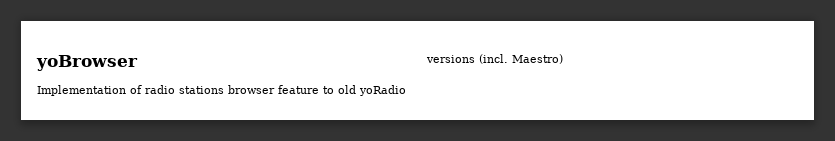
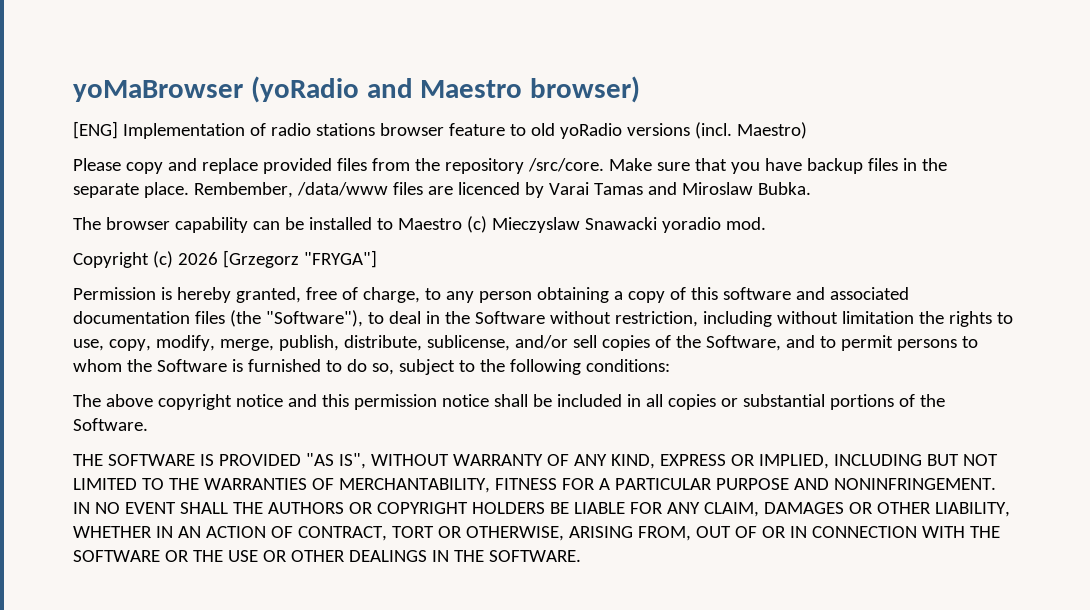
[36,55,138,71] yoBrowser // -> [73,76,641,103] [73,121,118,139] yoMaBrowser (yoRadio and Maestro browser) // [ENG]
(563, 59) none -> [73,158,947,174] [73,182,811,198] [73,216,766,233] [73,250,377,268] [73,287,909,303] [73,310,1013,327] [73,335,978,351] [73,359,670,375] [73,394,945,410] [73,418,148,431] [73,453,998,469] [73,478,996,493] [73,502,1010,517] [73,526,1000,541] [73,550,581,562] // Please copy and replace provided files from the repository /src/core. Make sure that you have backup files in the separate place. Rembember, /data/www files are licenced by Varai Tamas and Miroslaw Bubka. // The browser capability can be installed to Maestro (c) Mieczyslaw Snawacki yoradio mod. // Copyright (c) 2026 [Grzegorz "FRYGA"] // Permission is hereby granted, free of charge, to any person obtaining a copy of this software and associated documentation files (the "Software"), to deal in the Software without restriction, including without limitation the rights to use, copy, modify, merge, publish, distribute, sublicense, and/or sell copies of the Software, and to permit persons to whom the Software is furnished to do so, subject to the following conditions: // The above copyright notice and this permission notice shall be included in all copies or substantial portions of the Software. // THE SOFTWARE IS PROVIDED "AS IS", WITHOUT WARRANTY OF ANY KIND, EXPRESS OR IMPLIED, INCLUDING BUT NOT LIMITED TO THE WARRANTIES OF MERCHANTABILITY, FITNESS FOR A PARTICULAR PURPOSE AND NONINFRINGEMENT. IN NO EVENT SHALL THE AUTHORS OR COPYRIGHT HOLDERS BE LIABLE FOR ANY CLAIM, DAMAGES OR OTHER LIABILITY, WHETHER IN AN ACTION OF CONTRACT, TORT OR OTHERWISE, ARISING FROM, OUT OF OR IN CONNECTION WITH THE SOFTWARE OR THE USE OR OTHER DEALINGS IN THE SOFTWARE.

